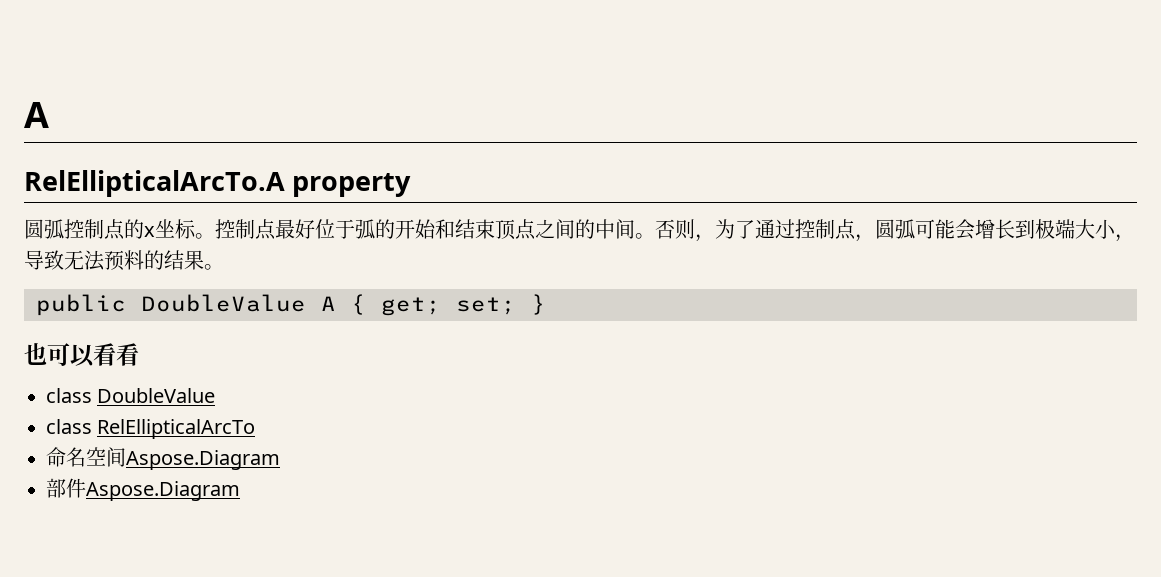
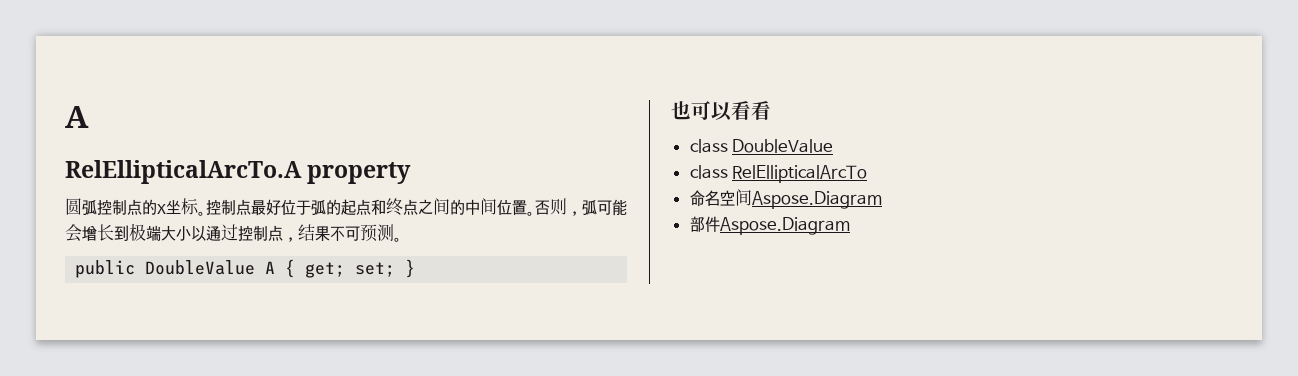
[395,219,516,240] 开始和结束顶 -> [341,198,403,216] 起点和终
(635, 229) none -> [497,199,527,215] 位置
[715,219,895,242] 为了通过控制点，圆 -> (582, 213) none
[1115,234,1135,242] [24,250,204,271] ，导致无法预料的结果 -> [191,224,394,242] 以通过控制点，结果不可预测

